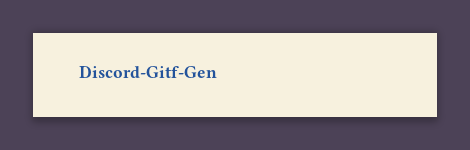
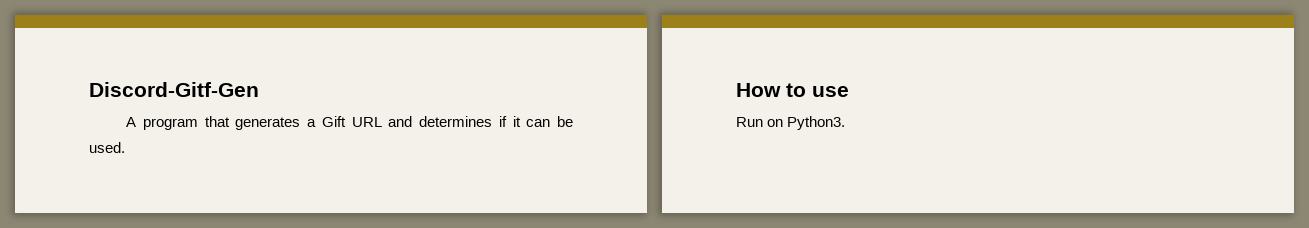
(217, 71) none -> [126,116,573,130] [89,142,125,153] [736,83,849,97] [736,116,846,130] // A program that generates a Gift URL and determines if it can be used. // How to use // Run on Python3.

